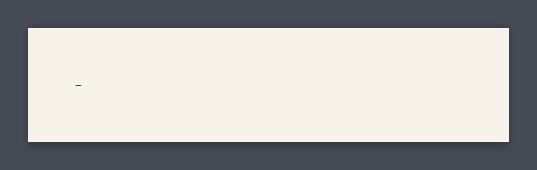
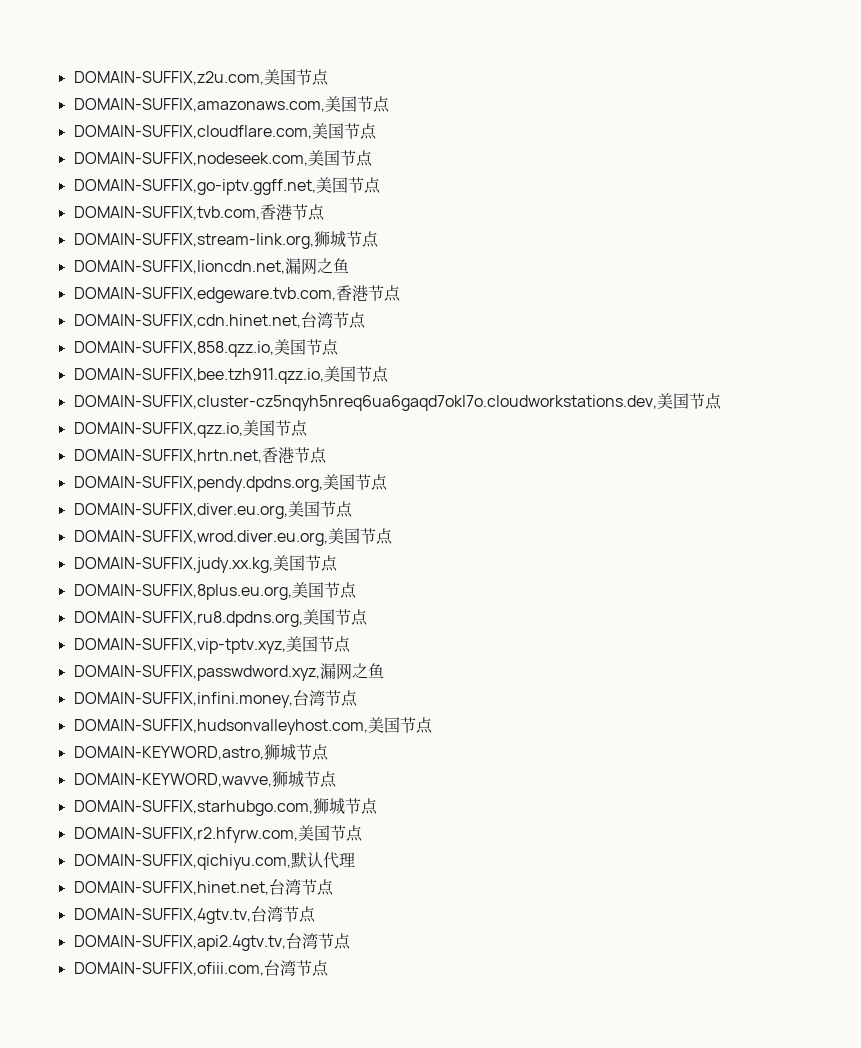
[75,85,82,90] - -> [73,69,329,86] [73,96,390,113] [73,123,377,140] [73,150,373,167] [73,177,381,195] [73,204,325,221] [73,231,379,249] [73,258,349,275] [73,285,401,303] [73,312,366,329] [73,339,339,357] [73,366,389,384] [73,393,722,411] [73,420,308,438] [73,447,327,464] [73,474,388,492] [73,501,353,519] [73,528,393,546] [73,555,338,573] [73,582,357,600] [73,609,368,627] [73,636,351,654] [73,663,384,681] [73,690,358,708] [73,717,433,735] [73,744,329,761] [73,771,337,788] [73,798,378,816] [73,825,363,843] [73,852,355,870] [73,879,334,896] [73,906,316,924] [73,933,351,951] [73,960,329,977] DOMAIN-SUFFIX,z2u.com,美国节点 // DOMAIN-SUFFIX,amazonaws.com,美国节点 // DOMAIN-SUFFIX,cloudflare.com,美国节点 // DOMAIN-SUFFIX,nodeseek.com,美国节点 // DOMAIN-SUFFIX,go-iptv.ggff.net,美国节点 // DOMAIN-SUFFIX,tvb.com,香港节点 // DOMAIN-SUFFIX,stream-link.org,狮城节点 // DOMAIN-SUFFIX,lioncdn.net,漏网之鱼 // DOMAIN-SUFFIX,edgeware.tvb.com,香港节点 // DOMAIN-SUFFIX,cdn.hinet.net,台湾节点 // DOMAIN-SUFFIX,858.qzz.io,美国节点 // DOMAIN-SUFFIX,bee.tzh911.qzz.io,美国节点 // DOMAIN-SUFFIX,cluster-cz5nqyh5nreq6ua6gaqd7okl7o.cloudworkstations.dev,美国节点 // DOMAIN-SUFFIX,qzz.io,美国节点 // DOMAIN-SUFFIX,hrtn.net,香港节点 // DOMAIN-SUFFIX,pendy.dpdns.org,美国节点 // DOMAIN-SUFFIX,diver.eu.org,美国节点 // DOMAIN-SUFFIX,wrod.diver.eu.org,美国节点 // DOMAIN-SUFFIX,judy.xx.kg,美国节点 // DOMAIN-SUFFIX,8plus.eu.org,美国节点 // DOMAIN-SUFFIX,ru8.dpdns.org,美国节点 // DOMAIN-SUFFIX,vip-tptv.xyz,美国节点 // DOMAIN-SUFFIX,passwdword.xyz,漏网之鱼 // DOMAIN-SUFFIX,infini.money,台湾节点 // DOMAIN-SUFFIX,hudsonvalleyhost.com,美国节点 // DOMAIN-KEYWORD,astro,狮城节点 // DOMAIN-KEYWORD,wavve,狮城节点 // DOMAIN-SUFFIX,starhubgo.com,狮城节点 // DOMAIN-SUFFIX,r2.hfyrw.com,美国节点 // DOMAIN-SUFFIX,qichiyu.com,默认代理 // DOMAIN-SUFFIX,hinet.net,台湾节点 // DOMAIN-SUFFIX,4gtv.tv,台湾节点 // DOMAIN-SUFFIX,api2.4gtv.tv,台湾节点 // DOMAIN-SUFFIX,ofiii.com,台湾节点

